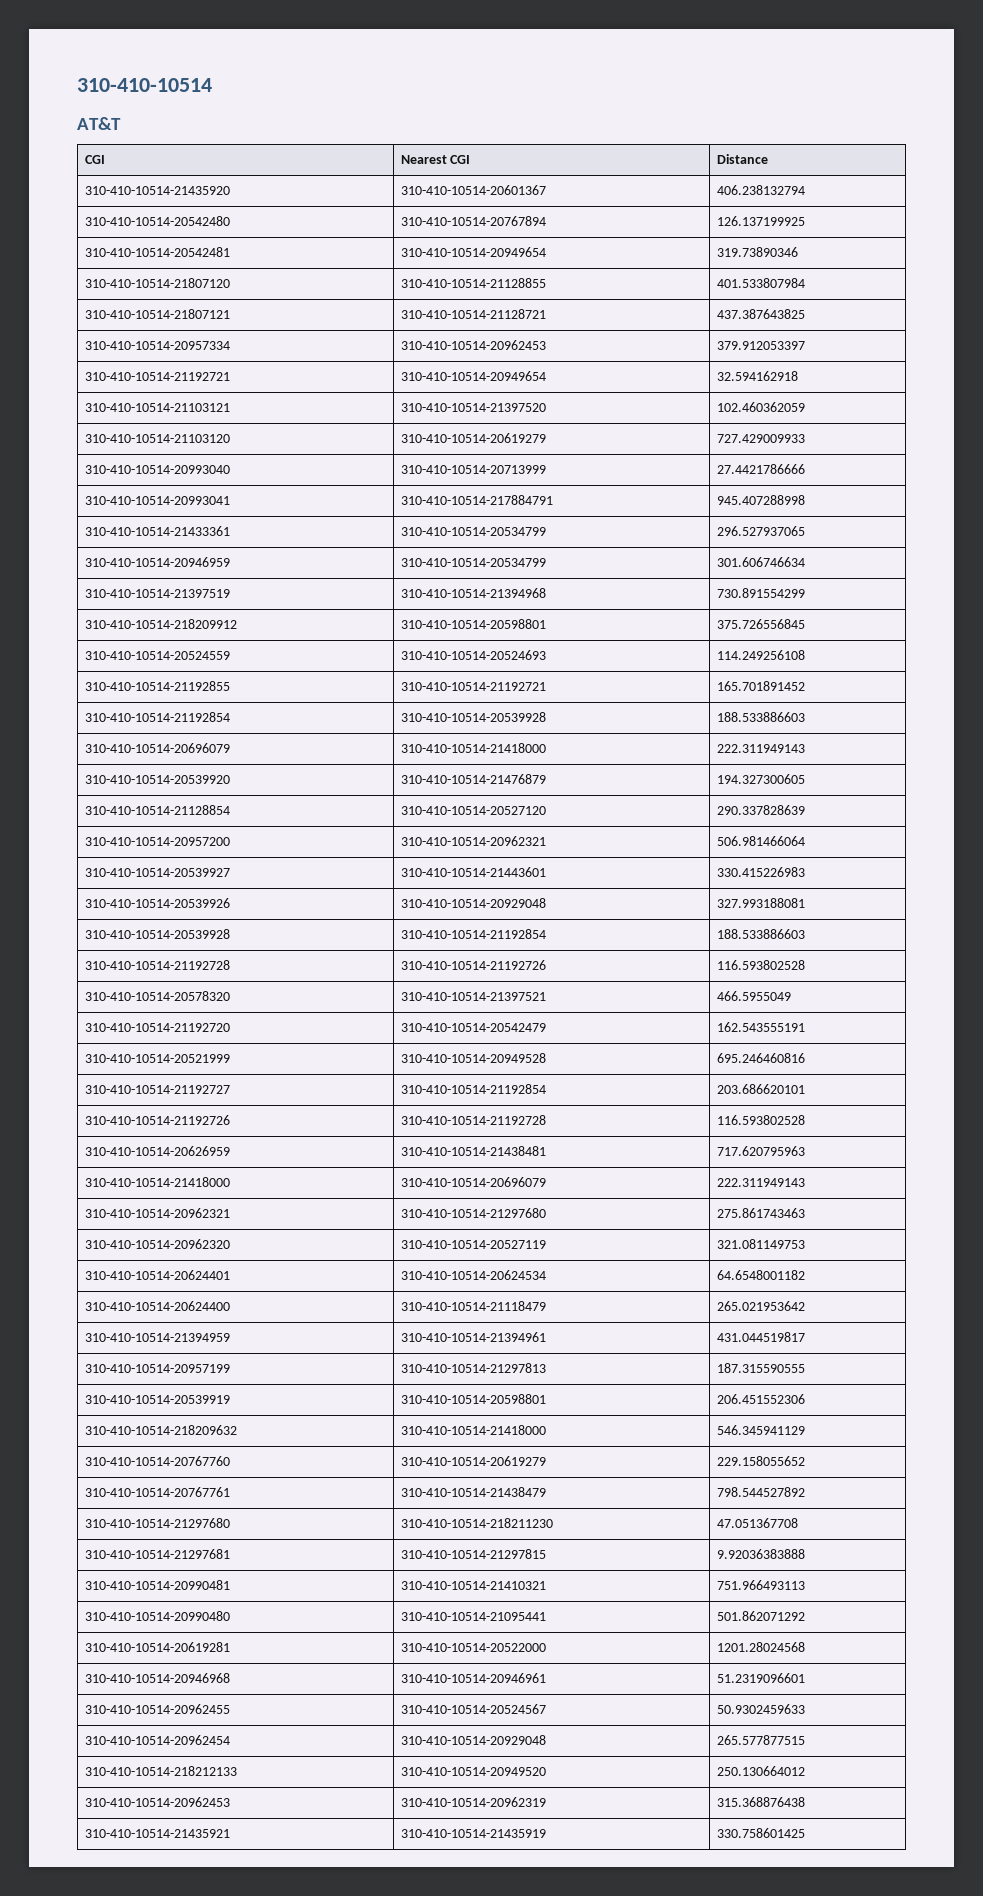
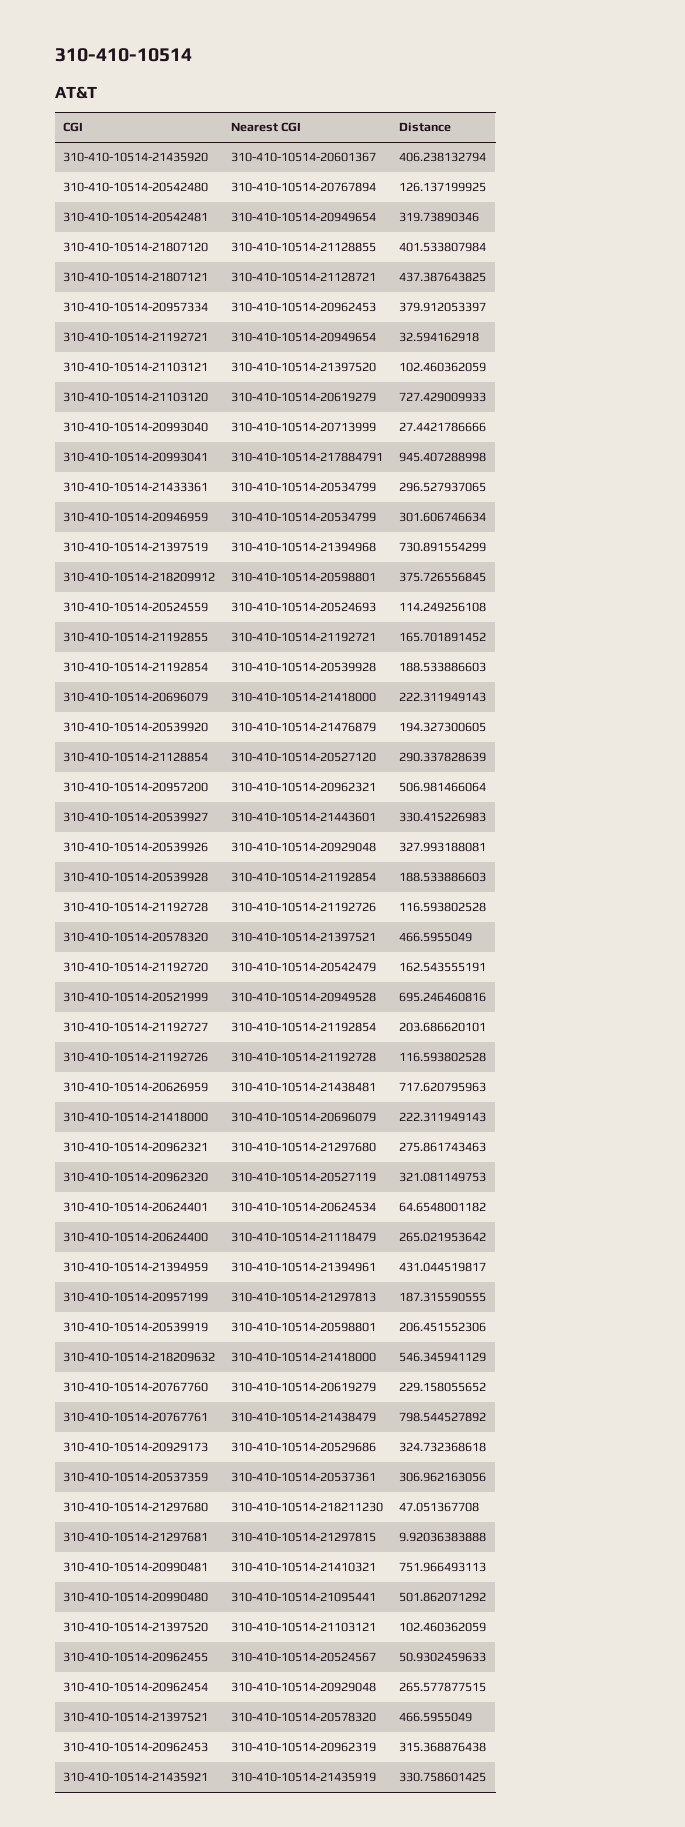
(805, 1492) none -> [62,1442,208,1452] [230,1442,376,1452] [398,1442,486,1452] [62,1472,208,1482] [230,1472,376,1482] [398,1472,486,1482] // 310-410-10514-20929173 | 310-410-10514-20529686 | 324.732368618 // 310-410-10514-20537359 | 310-410-10514-20537361 | 306.962163056
[84,1642,230,1652] [400,1643,546,1652] [716,1642,805,1652] [84,1673,230,1683] [400,1673,546,1683] [716,1673,805,1683] 310-410-10514-20619281 | 310-410-10514-20522000 | 1201.28024568 // 310-410-10514-20946968 | 310-410-10514-20946961 | 51.2319096601 -> [62,1622,208,1632] [230,1622,376,1632] [398,1622,486,1632] 310-410-10514-21397520 | 310-410-10514-21103121 | 102.460362059
[84,1766,237,1776] [400,1767,546,1776] [716,1766,805,1776] 310-410-10514-218212133 | 310-410-10514-20949520 | 250.130664012 -> [62,1712,208,1722] [230,1712,376,1722] [398,1712,472,1722] 310-410-10514-21397521 | 310-410-10514-20578320 | 466.5955049

